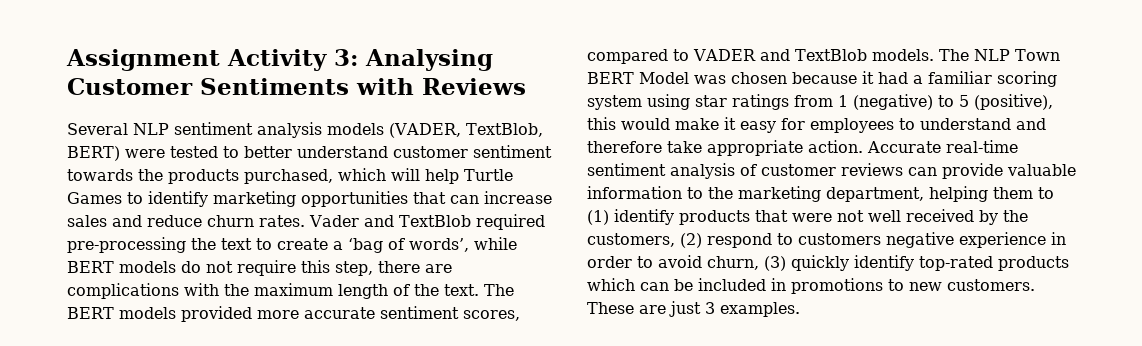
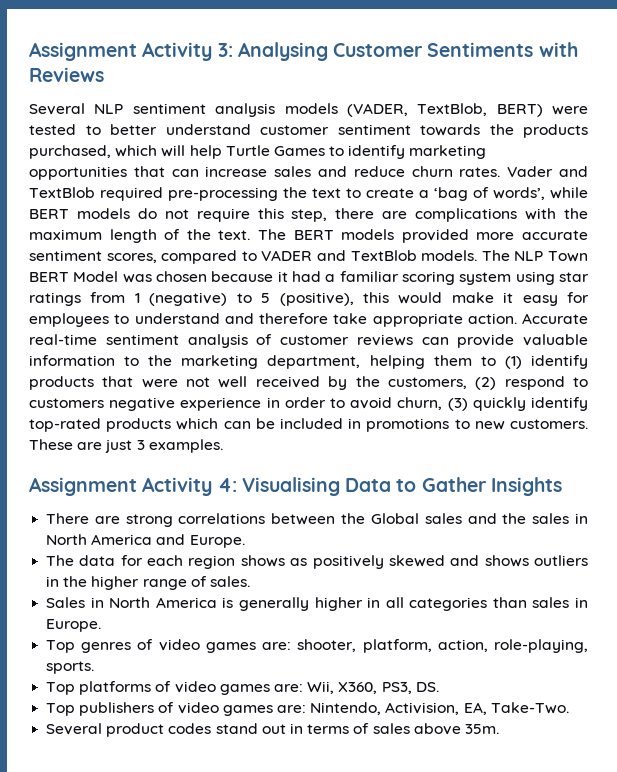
(800, 309) none -> [29,477,562,496] [46,513,588,527] [46,534,245,548] [46,555,588,569] [46,576,250,590] [46,597,588,611] [46,619,102,632] [46,639,589,653] [46,661,95,674] [46,681,439,695] [46,702,569,716] [46,723,499,737] // Assignment Activity 4: Visualising Data to Gather Insights // There are strong correlations between the Global sales and the sales in North America and Europe. // The data for each region shows as positively skewed and shows outliers in the higher range of sales. // Sales in North America is generally higher in all categories than sales in Europe. // Top genres of video games are: shooter, platform, action, role-playing, sports. // Top platforms of video games are: Wii, X360, PS3, DS. // Top publishers of video games are: Nintendo, Activision, EA, Take-Two. // Several product codes stand out in terms of sales above 35m.

